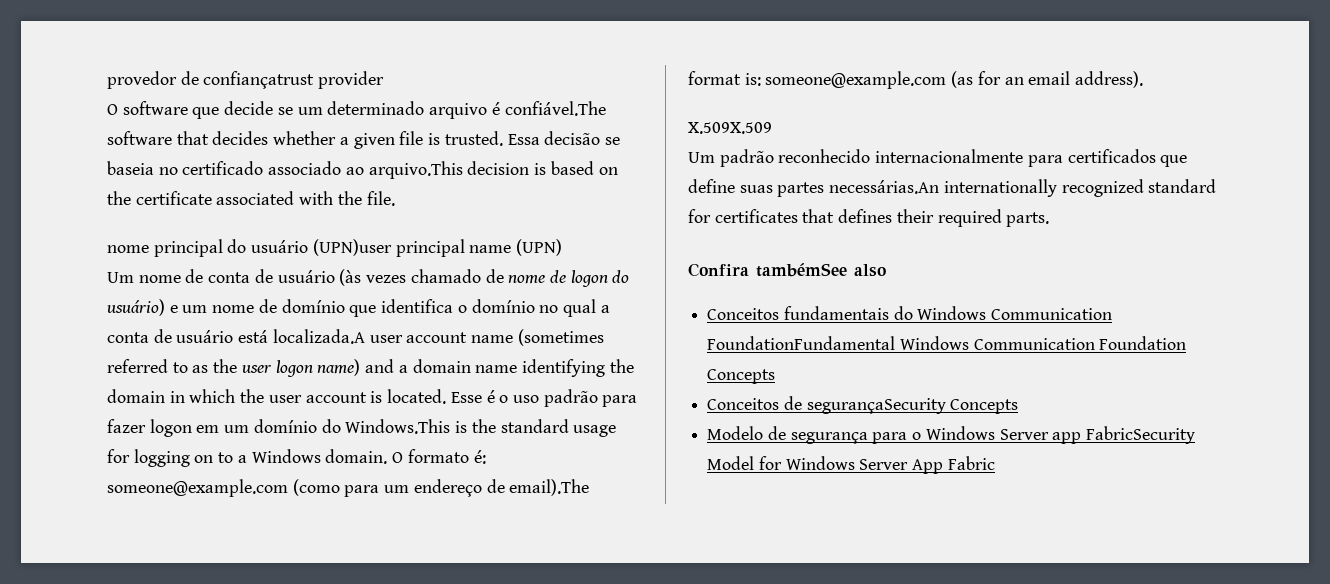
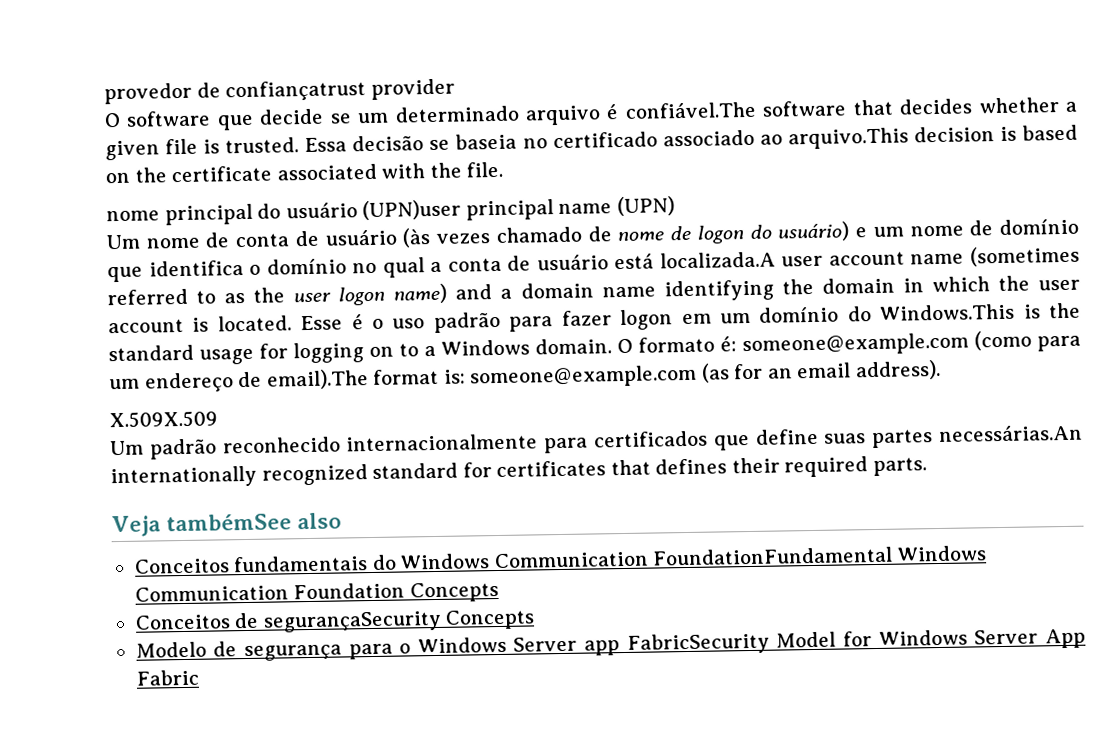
[688,263,749,277] Confira -> [111,515,161,538] Veja

